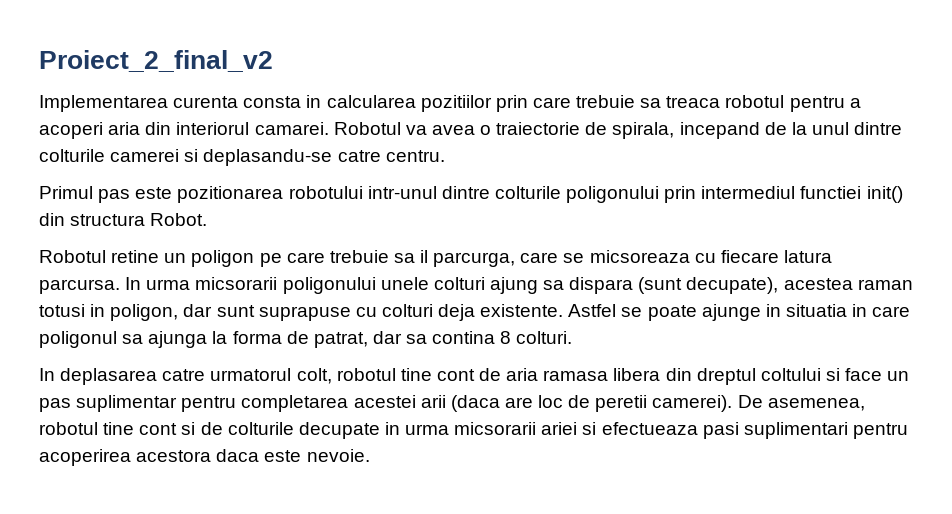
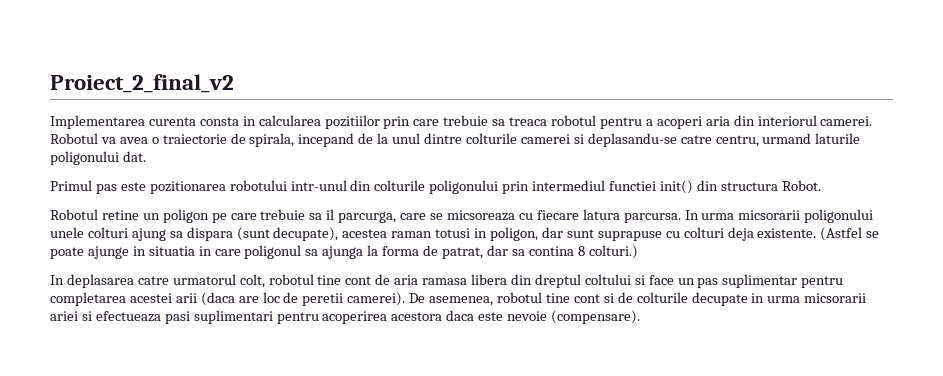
[254,122,329,135] camarei. -> [820,116,873,126] camerei.
[385,150,445,162] centru. -> [715,133,861,147] [50,151,146,165] centru, urmand laturile poligonului dat.
[441,186,490,199] dintre -> [350,180,372,191] din
[568,304,617,317] Astfel -> [820,227,863,241] (Astfel
[516,331,573,344] colturi. -> [588,245,638,259] colturi.)
[306,449,370,462] nevoie. -> [507,310,641,324] nevoie (compensare).

